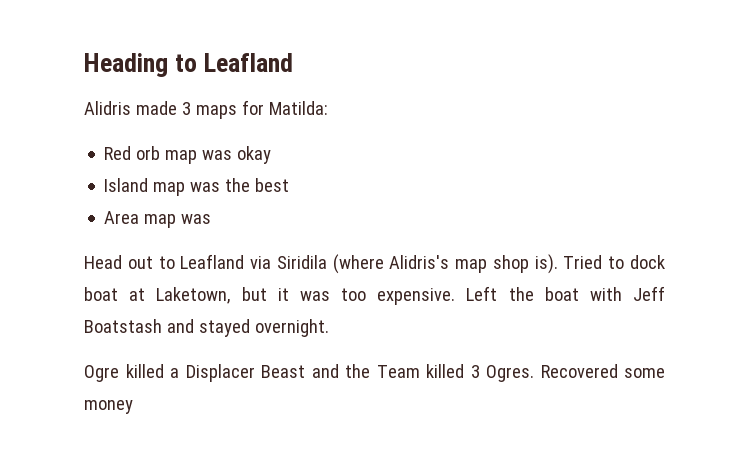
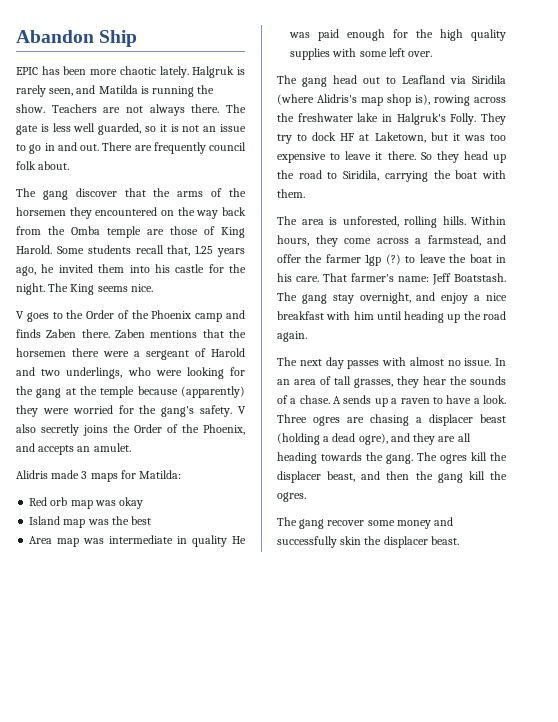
[84,53,294,77] Heading to Leafland -> [16,30,138,47] [16,66,245,78] [16,85,215,97] [16,104,246,116] [16,123,247,135] [16,142,246,154] [16,161,70,170] [16,188,247,200] [16,207,246,219] [16,226,245,238] [16,245,246,257] [16,264,246,276] [16,283,153,295] [16,310,245,322] [16,329,247,338] [16,348,245,360] [16,367,245,379] [16,386,245,398] [16,405,247,417] [16,424,245,436] [16,443,131,455] Abandon Ship // EPIC has been more chaotic lately. Halgruk is rarely seen, and Matilda is running the show. Teachers are not always there. The gate is less well guarded, so it is not an issue to go in and out. There are frequently council folk about. // The gang discover that the arms of the horsemen they encountered on the way back from the Omba temple are those of King Harold. Some students recall that, 1.25 years ago, he invited them into his castle for the night. The King seems nice. // V goes to the Order of the Phoenix camp and finds Zaben there. Zaben mentions that the horsemen there were a sergeant of Harold and two underlings, who were looking for the gang at the temple because (apparently) they were worried for the gang's safety. V also secretly joins the Order of the Phoenix, and accepts an amulet.
[84,255,122,269] // Head -> [109,535,247,547] [289,29,506,41] [290,48,433,60] [277,75,357,87] intermediate in quality He was paid enough for the high quality supplies with some left over. // The gang head
[534,254,603,274] is). Tried -> [415,94,506,106] [277,113,506,125] [277,134,292,144] is), rowing across the freshwater lake in Halgruk's Folly. They try
[84,287,118,301] boat -> [340,133,355,141] HF
[377,286,666,305] [84,319,329,337] [84,364,665,382] [84,400,133,414] expensive. Left the boat with Jeff Boatstash and stayed overnight. // Ogre killed a Displacer Beast and the Team killed 3 Ogres. Recovered some money -> [277,151,506,163] [277,170,506,182] [277,189,305,198] [277,216,506,228] [277,235,506,247] [277,254,506,266] [277,273,506,285] [277,292,507,304] [277,311,506,323] [277,331,307,342] [277,357,506,369] [277,376,506,388] [277,395,506,407] [277,414,506,426] [277,433,471,445] [277,452,507,464] [277,471,507,483] [277,492,306,502] [277,517,454,529] [277,536,459,548] expensive to leave it there. So they head up the road to Siridila, carrying the boat with them. // The area is unforested, rolling hills. Within hours, they come across a farmstead, and offer the farmer 1gp (?) to leave the boat in his care. That farmer's name: Jeff Boatstash. The gang stay overnight, and enjoy a nice breakfast with him until heading up the road again. // The next day passes with almost no issue. In an area of tall grasses, they hear the sounds of a chase. A sends up a raven to have a look. Three ogres are chasing a displacer beast (holding a dead ogre), and they are all heading towards the gang. The ogres kill the displacer beast, and then the gang kill the ogres. // The gang recover some money and successfully skin the displacer beast.

